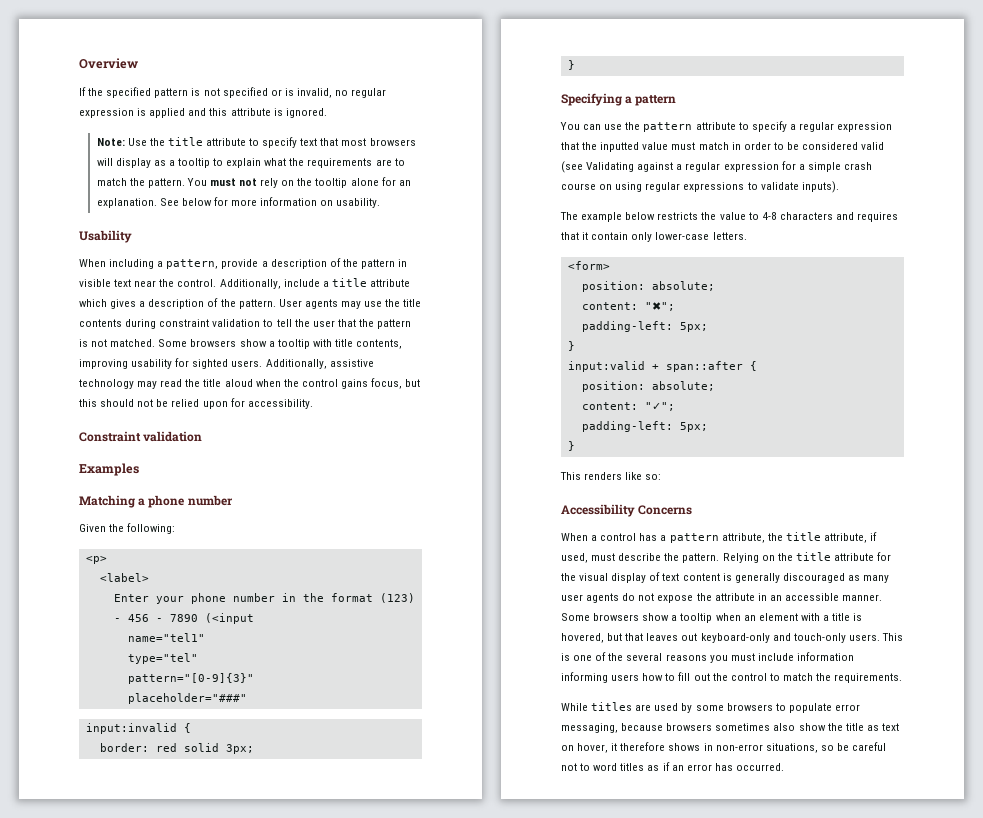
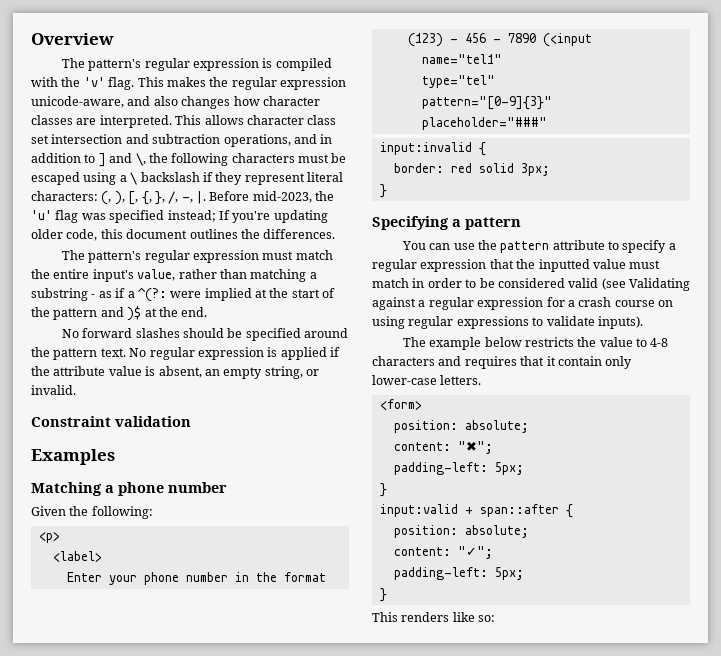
[79,87,387,98] [79,108,327,118] [96,137,416,148] [96,158,405,168] [96,177,411,188] [96,197,381,208] [79,230,132,243] [79,258,408,269] [79,278,410,289] [79,298,422,309] [79,319,412,329] [79,339,403,349] [79,358,374,369] [79,378,421,389] [79,398,313,409] If the specified pattern is not specified or is invalid, no regular expression is applied and this attribute is ignored. // Note: Use the title attribute to specify text that most browsers will display as a tooltip to explain what the requirements are to match the pattern. You must not rely on the tooltip alone for an explanation. See below for more information on usability. // Usability // When including a pattern, provide a description of the pattern in visible text near the control. Additionally, include a title attribute which gives a description of the pattern. User agents may use the title contents during constraint validation to tell the user that the pattern is not matched. Some browsers show a tooltip with title contents, improving usability for sighted users. Additionally, assistive technology may read the title aloud when the control gains focus, but this should not be relied upon for accessibility. -> [61,58,332,71] [31,77,346,90] [31,96,320,109] [31,115,337,128] [31,134,333,147] [31,153,347,167] [31,172,343,185] [31,191,335,205] [31,210,328,223] [31,229,336,241] [61,250,333,263] [31,269,317,282] [31,288,336,302] [31,306,208,321] [61,328,349,341] [31,347,340,360] [31,366,319,379] [31,385,76,395] The pattern's regular expression is compiled with the 'v' flag. This makes the regular expression unicode-aware, and also changes how character classes are interpreted. This allows character class set intersection and subtraction operations, and in addition to ] and \, the following characters must be escaped using a \ backslash if they represent literal characters: (, ), [, {, }, /, -, |. Before mid-2023, the 'u' flag was specified instead; If you're updating older code, this document outlines the differences. // The pattern's regular expression must match the entire input's value, rather than matching a substring - as if a ^(?: were implied at the start of the pattern and )$ at the end. // No forward slashes should be specified around the pattern text. No regular expression is applied if the attribute value is absent, an empty string, or invalid.
[807,162,841,172] simple -> (575, 303) none
[561,504,693,517] [561,532,878,543] [561,552,892,563] [561,572,890,583] [561,593,883,603] [561,613,863,623] [561,633,903,643] [561,652,854,663] [561,672,903,683] [561,702,860,713] [561,723,899,733] [561,742,887,753] [561,762,784,771] // Accessibility Concerns // When a control has a pattern attribute, the title attribute, if used, must describe the pattern. Relying on the title attribute for the visual display of text content is generally discouraged as many user agents do not expose the attribute in an accessible manner. Some browsers show a tooltip when an element with a title is hovered, but that leaves out keyboard-only and touch-only users. This is one of the several reasons you must include information informing users how to fill out the control to match the requirements. // While titles are used by some browsers to populate error messaging, because browsers sometimes also show the title as text on hover, it therefore shows in non-error situations, so be careful not to word titles as if an error has occurred. -> (496, 618) none

